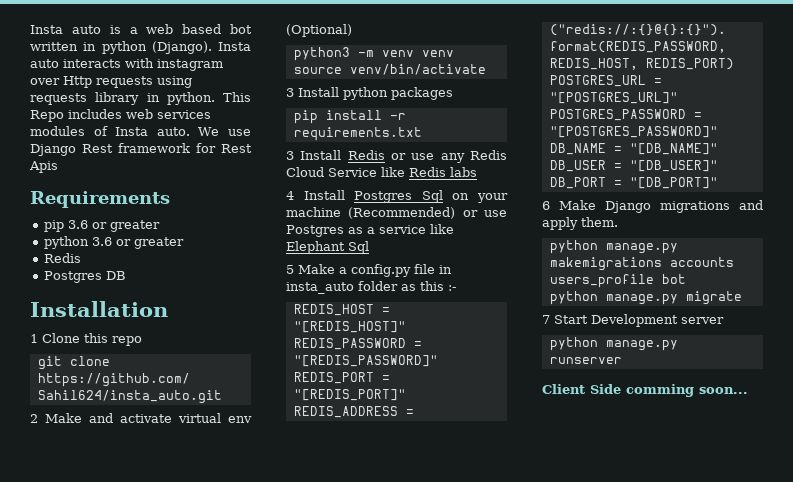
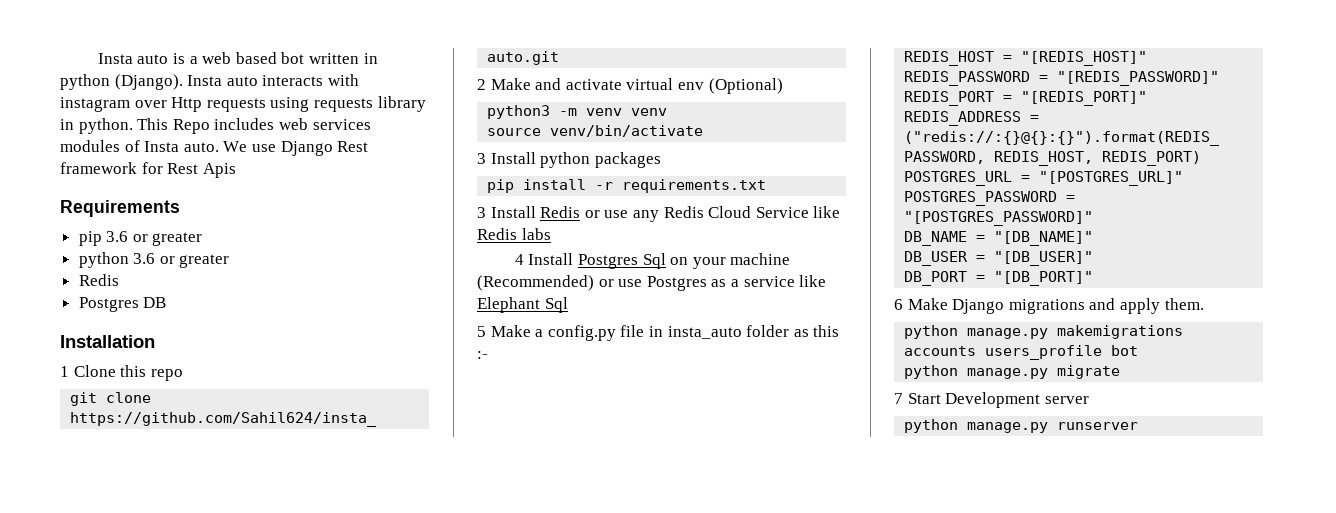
[542,384,748,397] // Client Side comming soon... -> (1139, 426) none

